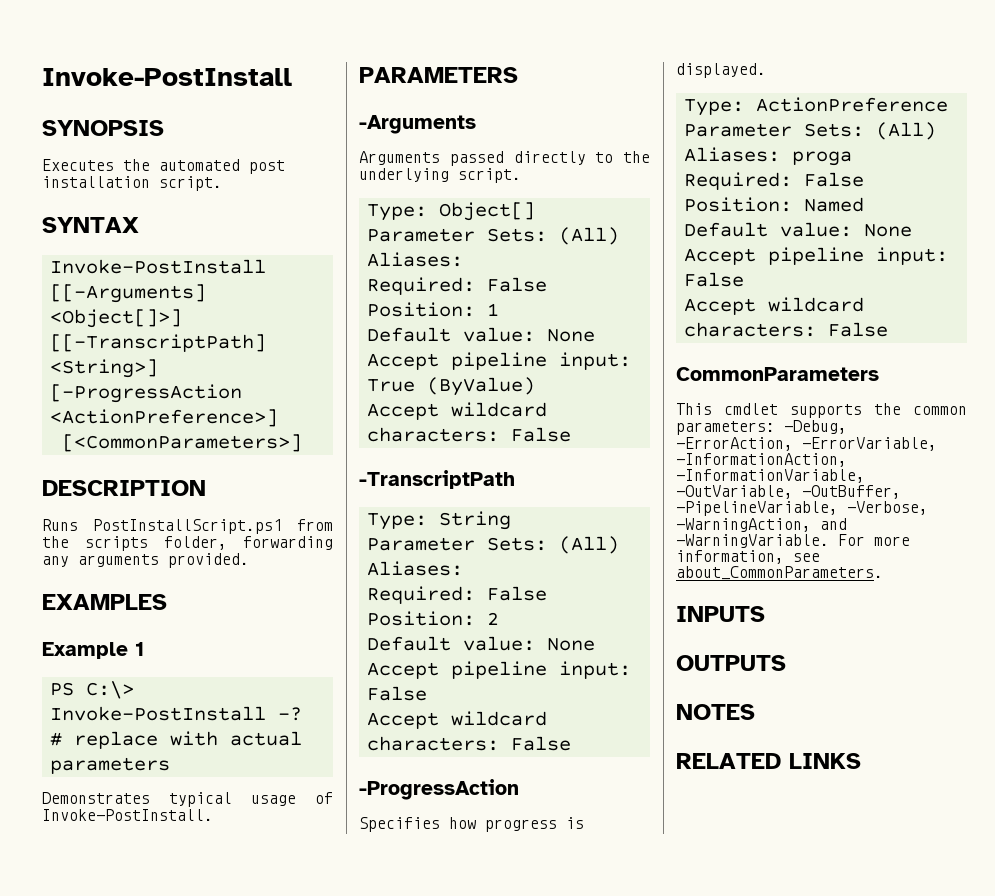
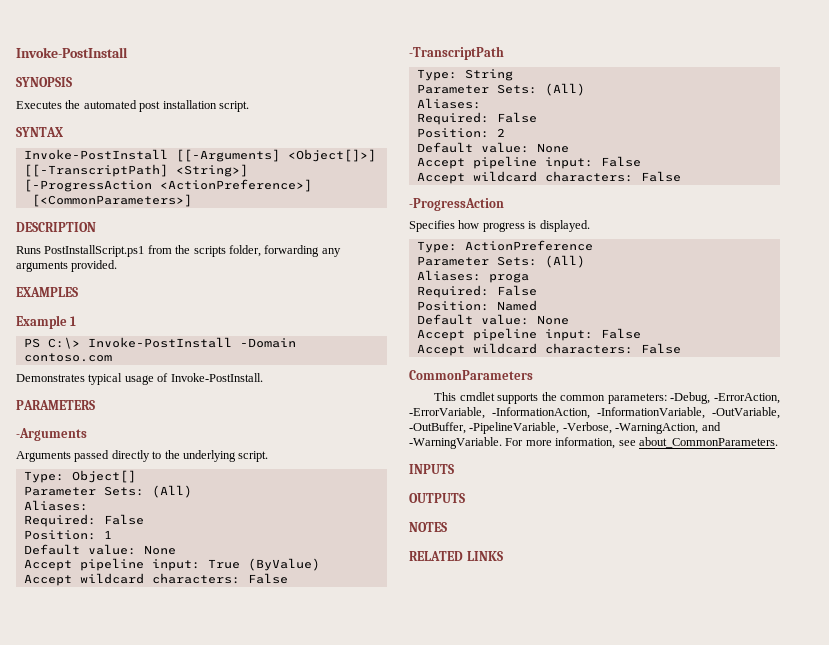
[277,707,302,721] [49,731,302,749] [49,757,170,774] -? # replace with actual parameters -> [239,338,296,348] [23,353,112,362] -Domain contoso.com

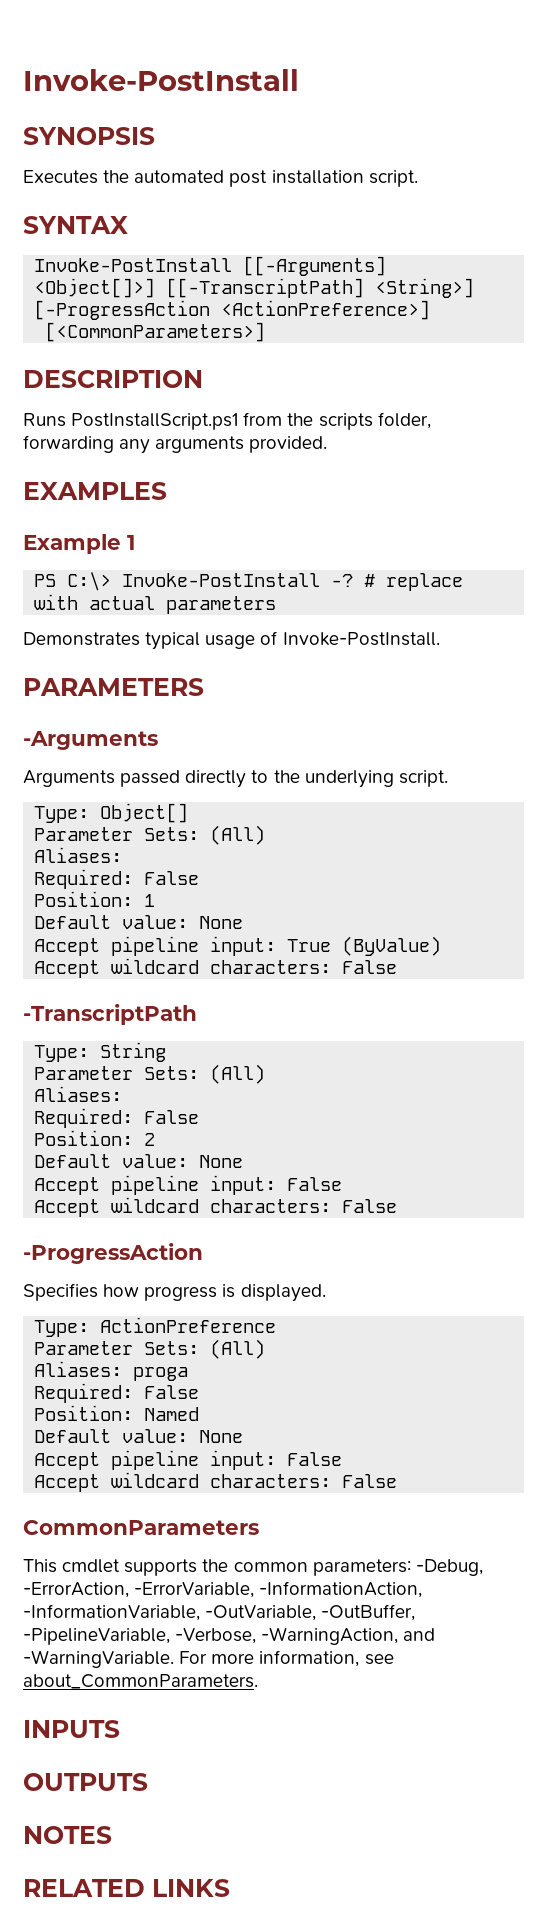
[239,338,296,348] [23,353,112,362] -Domain contoso.com -> [331,573,464,591] [34,594,277,614] -? # replace with actual parameters

